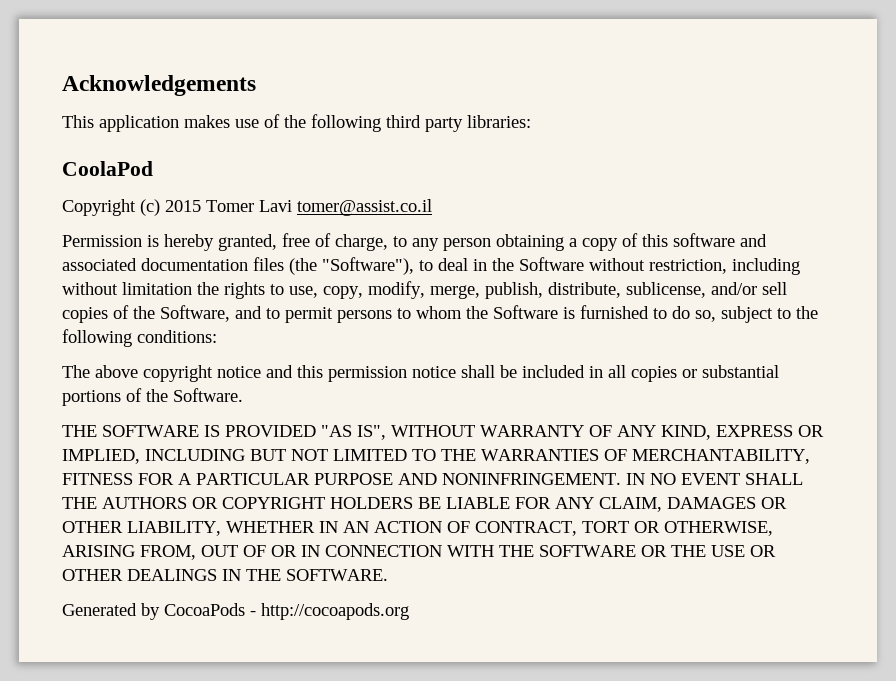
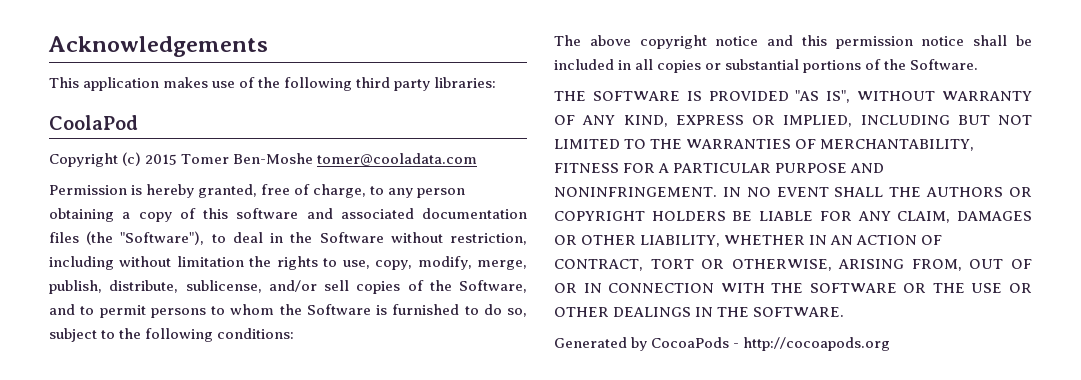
[259,199,432,216] Lavi tomer@assist.co.il -> [233,153,478,166] Ben-Moshe tomer@cooladata.com

